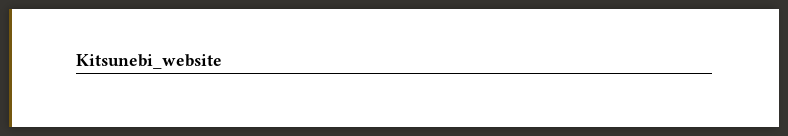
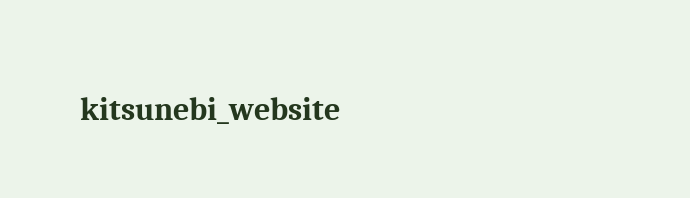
[76,54,222,69] Kitsunebi_website -> [80,97,340,124] kitsunebi_website

